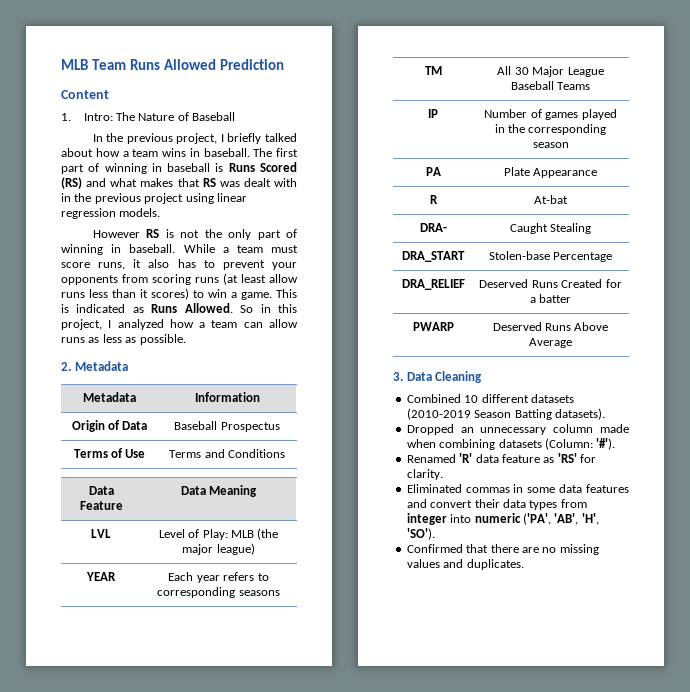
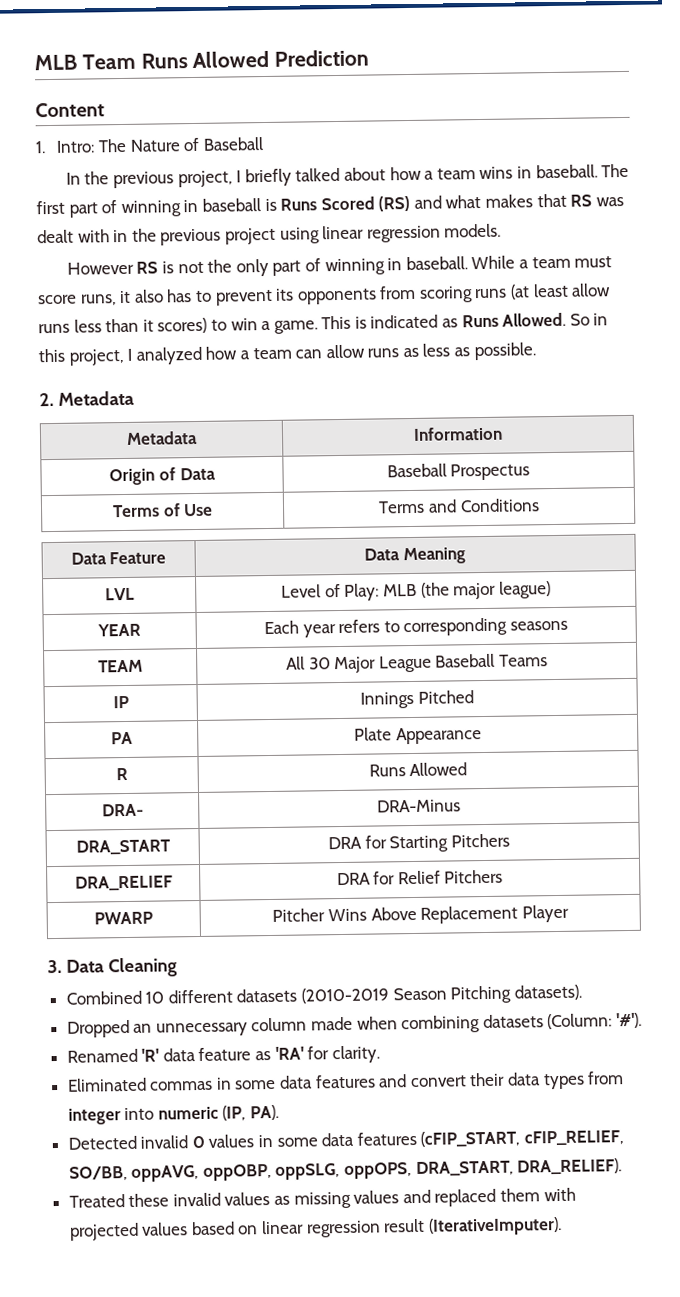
[272,262,297,270] your -> [275,288,295,301] its
[424,66,442,75] TM -> [98,659,143,673] TEAM
[484,109,617,120] [494,124,607,135] [532,142,569,148] Number of games played in the corresponding season -> [360,690,474,709] Innings Pitched
[534,195,568,204] At-bat -> [368,762,468,777] Runs Allowed
[509,223,592,234] Caught Stealing -> [376,799,461,813] DRA-Minus
[488,251,613,262] [401,279,465,290] [479,279,622,288] [529,294,572,303] [412,322,454,331] [492,322,609,331] [529,338,572,348] Stolen-base Percentage // DRA_RELIEF | Deserved Runs Created for a batter // PWARP | Deserved Runs Above Average -> [328,833,510,853] [74,875,173,891] [336,869,504,886] [94,911,153,925] [272,904,569,924] DRA for Starting Pitchers // DRA_RELIEF | DRA for Relief Pitchers // PWARP | Pitcher Wins Above Replacement Player
[514,409,552,420] Batting -> [450,985,512,1004] Pitching
[557,453,577,463] 'RS' -> [274,1046,304,1060] 'RA'
[522,513,599,525] [406,528,435,540] [406,544,599,555] [406,559,524,570] ('PA', 'AB', 'H', 'SO'). // Confirmed that there are no missing values and duplicates. -> [222,1104,280,1121] [67,1130,624,1150] [68,1158,623,1182] [68,1187,576,1209] [69,1216,562,1241] (IP, PA). // Detected invalid 0 values in some data features (cFIP_START, cFIP_RELIEF, SO/BB, oppAVG, oppOBP, oppSLG, oppOPS, DRA_START, DRA_RELIEF). // Treated these invalid values as missing values and replaced them with projected values based on linear regression result (IterativeImputer).

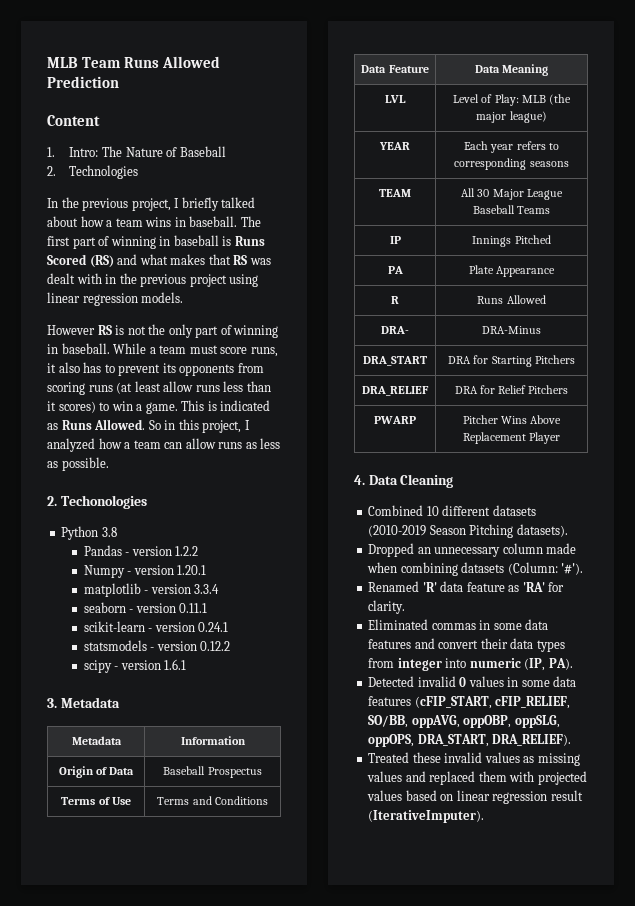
(264, 144) none -> [47,165,139,179] // 2. Technologies
(54, 399) none -> [60,495,147,509] [61,526,117,540] [83,545,199,556] [83,565,207,578] [83,583,220,597] [83,602,208,613] [83,621,229,632] [83,640,231,651] [83,659,187,673] [47,698,57,708] Techonologies // Python 3.8 // Pandas - version 1.2.2 // Numpy - version 1.20.1 // matplotlib - version 3.3.4 // seaborn - version 0.11.1 // scikit-learn - version 0.24.1 // statsmodels - version 0.12.2 // scipy - version 1.6.1 // 3.
[47,959,62,974] 3. -> [354,475,365,485] 4.

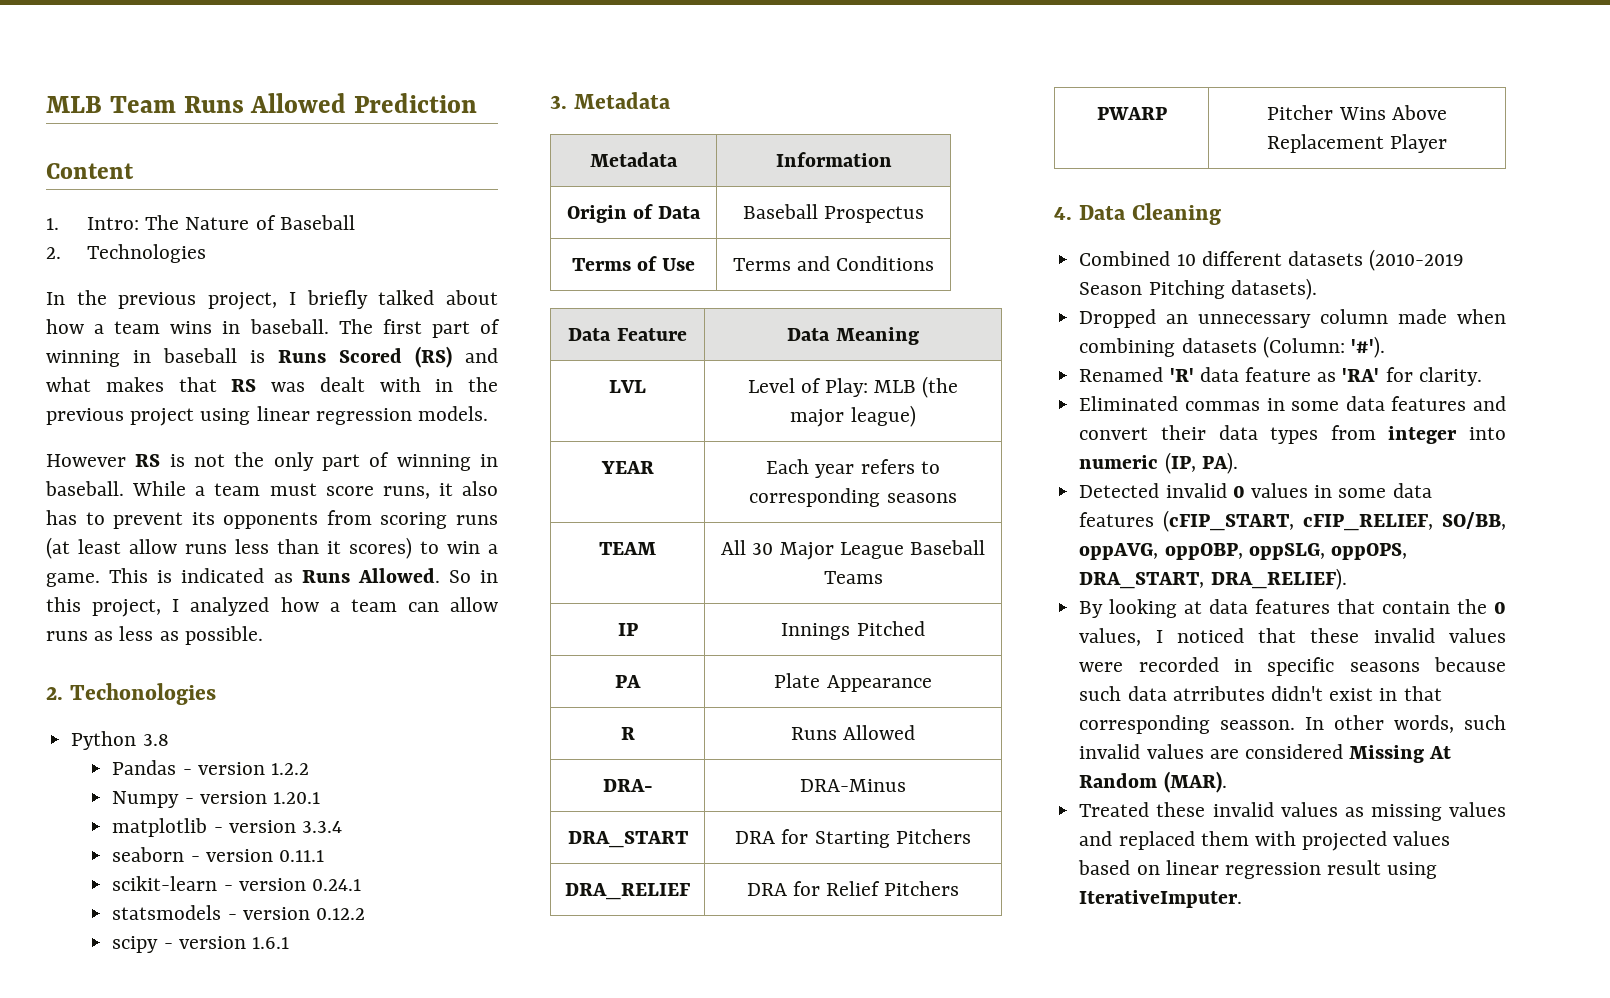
(572, 740) none -> [1079,599,1506,618] [1079,628,1506,646] [1079,657,1506,676] [1079,686,1442,701] [1079,715,1506,734] [1079,744,1452,763] [1079,771,1227,793] // By looking at data features that contain the 0 values, I noticed that these invalid values were recorded in specific seasons because such data atrributes didn't exist in that corresponding seasson. In other words, such invalid values are considered Missing At Random (MAR).
[368,810,485,823] (IterativeImputer). -> [1387,862,1438,879] [1079,890,1243,908] using IterativeImputer.

